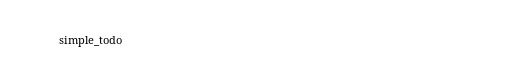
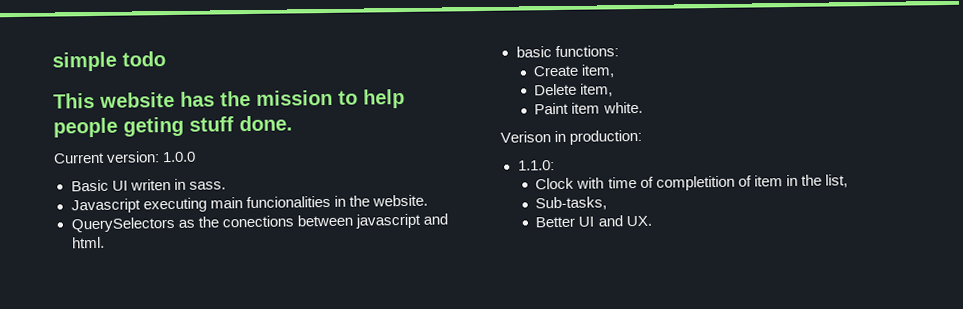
[59,36,122,47] simple_todo -> [52,51,166,72] [53,88,405,109] [53,115,293,138] [53,151,197,164] [70,178,226,192] [70,194,428,214] [70,213,448,233] [71,236,105,249] [515,45,619,58] [533,64,616,78] [534,83,614,97] [534,101,643,115] [500,129,643,145] [517,160,555,171] [535,174,848,191] [535,196,608,211] [535,215,652,228] simple todo // This website has the mission to help people geting stuff done. // Current version: 1.0.0 // Basic UI writen in sass. // Javascript executing main funcionalities in the website. // QuerySelectors as the conections between javascript and html. // basic functions: // Create item, // Delete item, // Paint item white. // Verison in production: // 1.1.0: // Clock with time of completition of item in the list, // Sub-tasks, // Better UI and UX.

